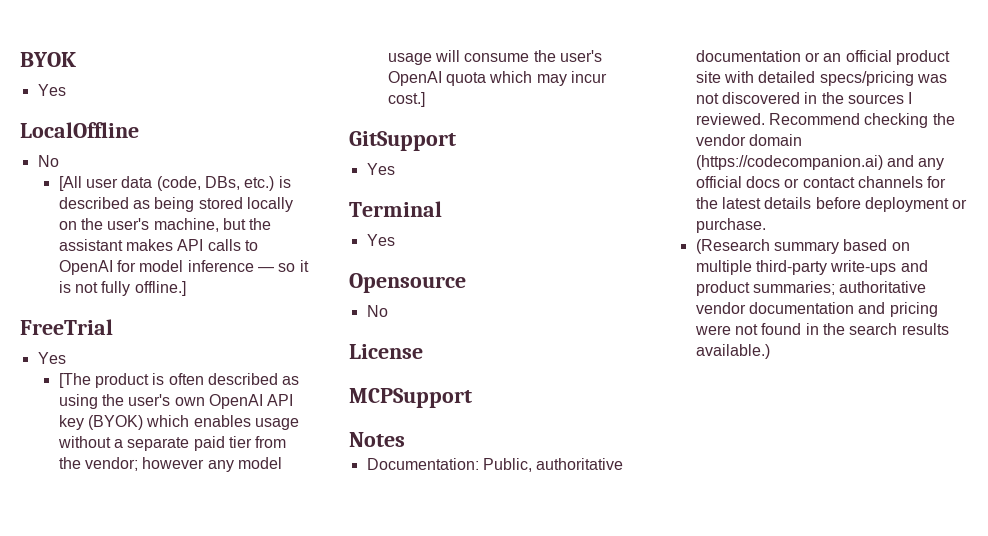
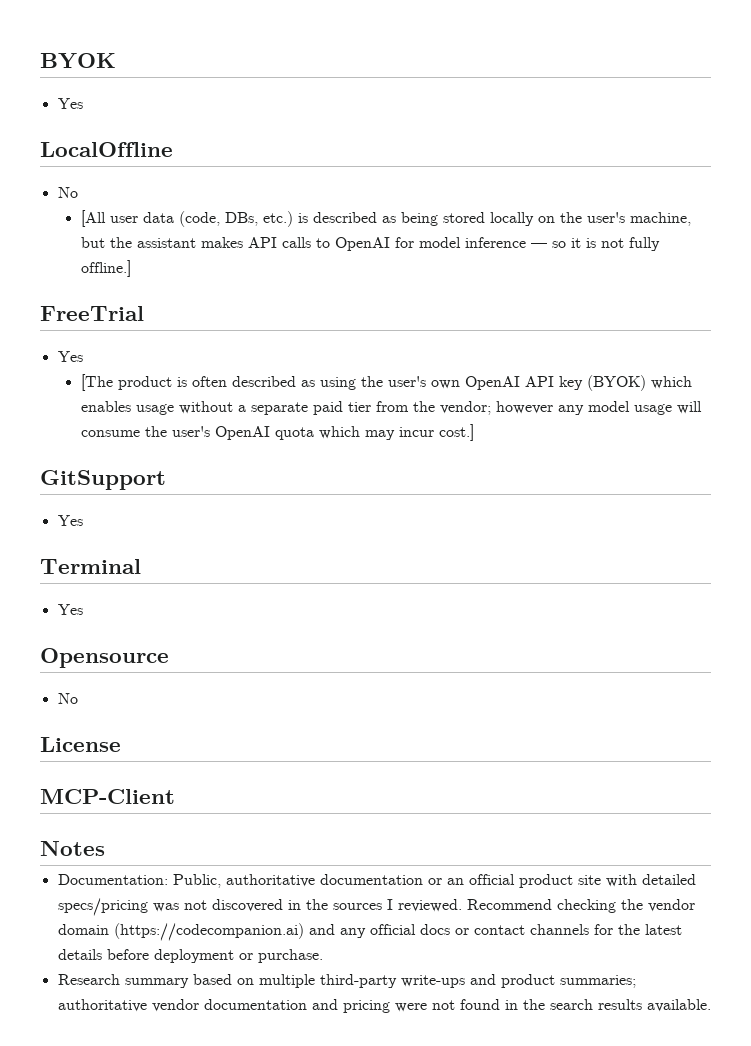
[349,388,472,408] MCPSupport -> [40,789,175,804] MCP-Client
[695,239,770,254] (Research -> [57,974,120,985] Research
[695,344,770,359] available.) -> [646,999,711,1012] available.

